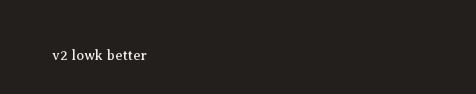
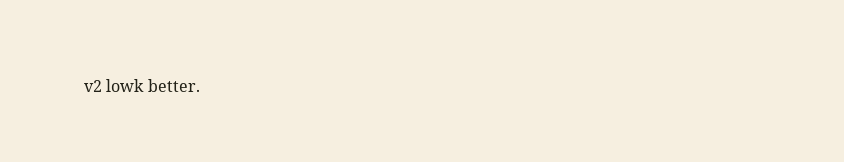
[107,49,147,60] better -> [147,79,200,92] better.

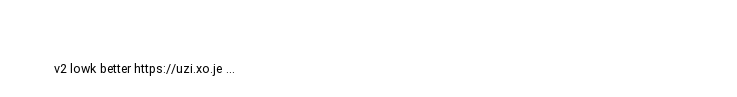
[147,79,200,92] better. -> [99,63,235,76] better https://uzi.xo.je ...

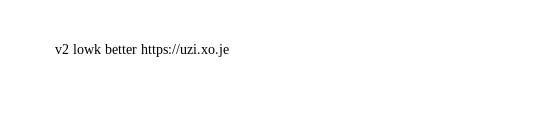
[225,72,235,73] ... -> (229, 50) none

